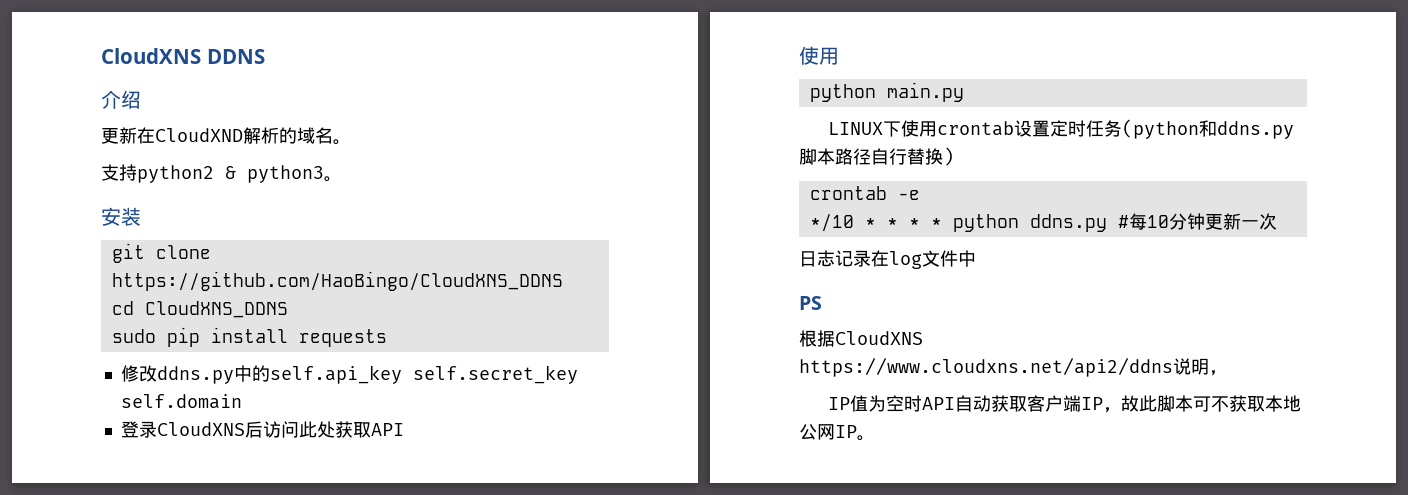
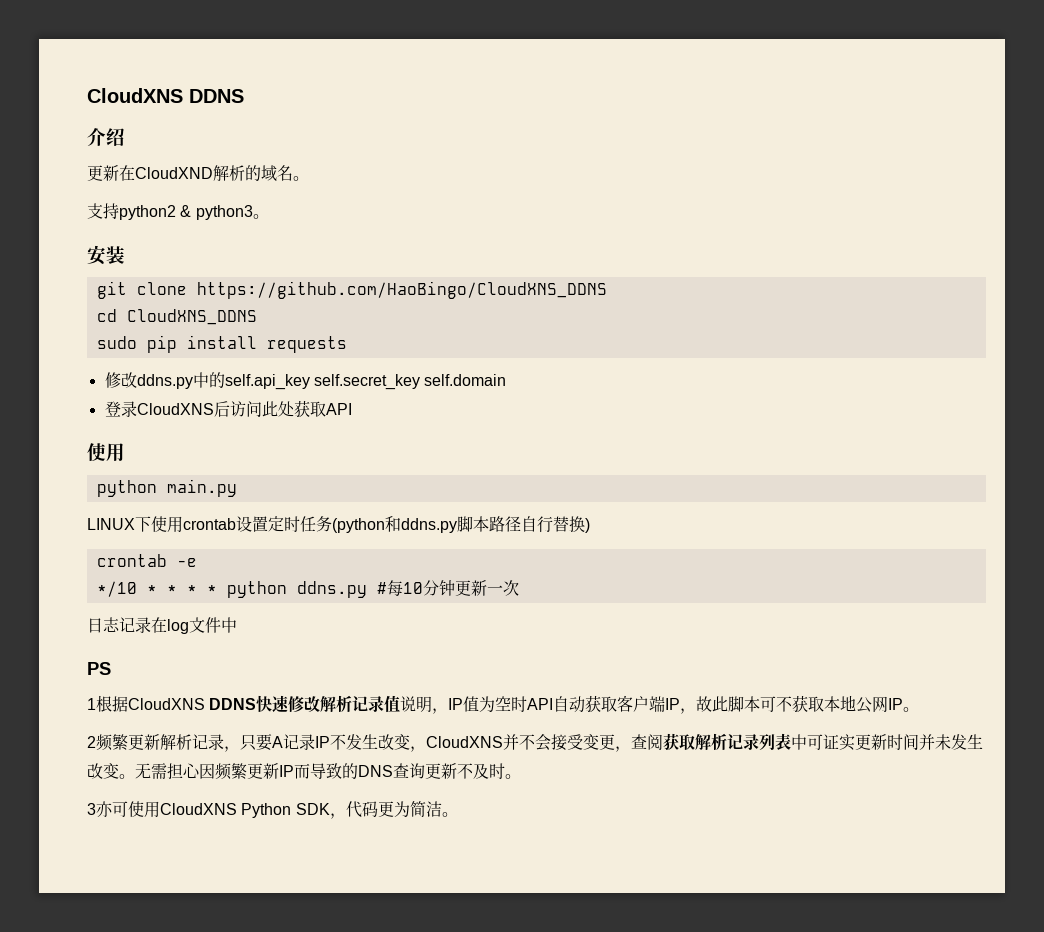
(822, 303) none -> [87,698,96,710] 1
[799,358,1173,377] https://www.cloudxns.net/api2/ddns -> [209,695,401,713] DDNS快速修改解析记录值
(1227, 373) // -> (449, 711) none
(875, 438) none -> [87,733,983,752] [87,763,521,780] [87,801,458,819] // 2频繁更新解析记录，只要A记录IP不发生改变，CloudXNS并不会接受变更，查阅获取解析记录列表中可证实更新时间并未发生改变。无需担心因频繁更新IP而导致的DNS查询更新不及时。 // 3亦可使用CloudXNS Python SDK，代码更为简洁。

